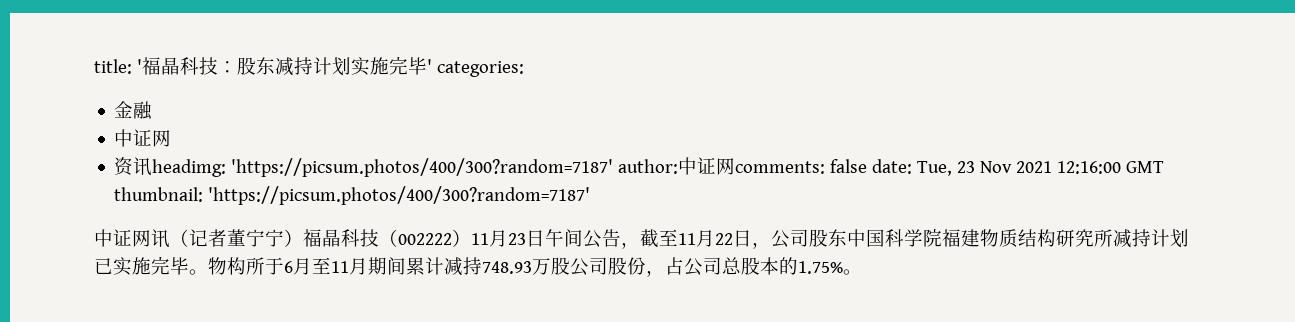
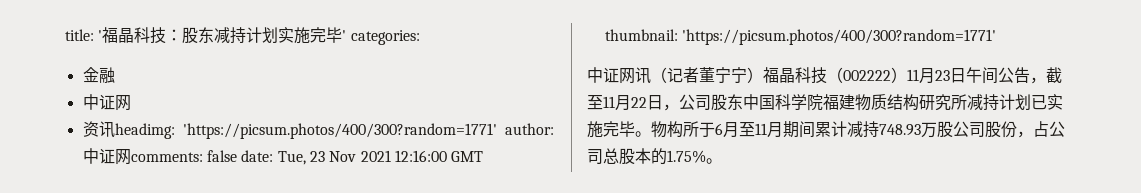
[231,158,614,177] 'https://picsum.photos/400/300?random=7187' -> [182,123,497,139] 'https://picsum.photos/400/300?random=1771'
[208,186,591,205] 'https://picsum.photos/400/300?random=7187' -> [681,29,996,45] 'https://picsum.photos/400/300?random=1771'

